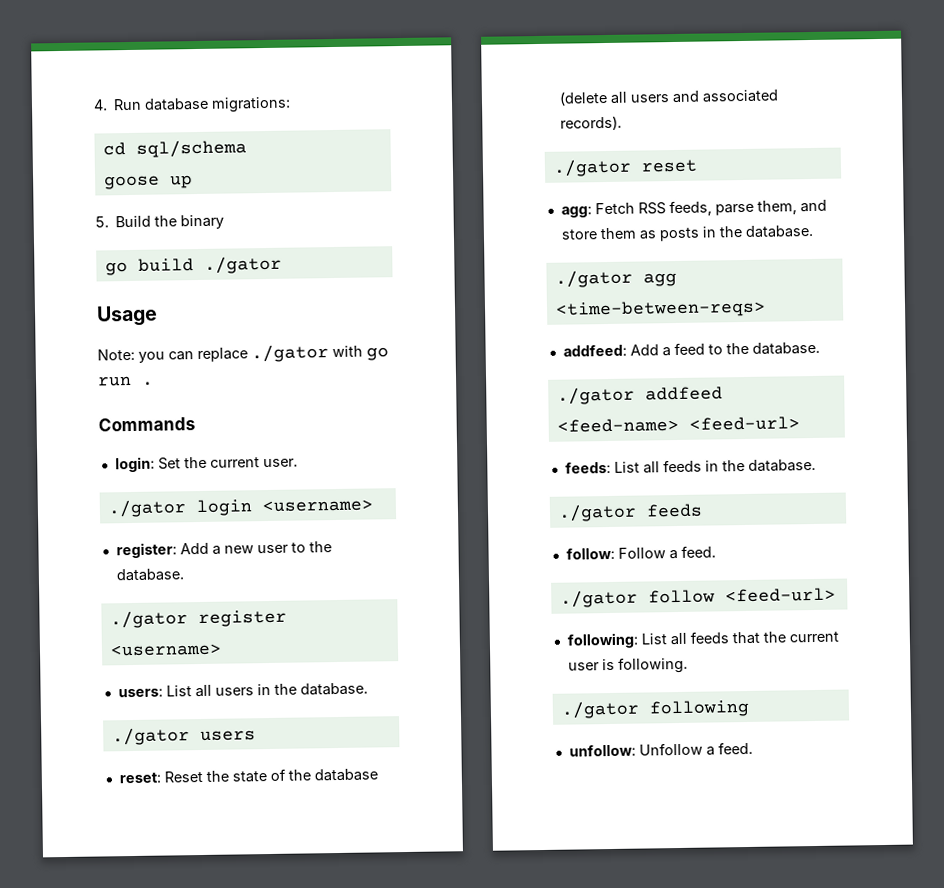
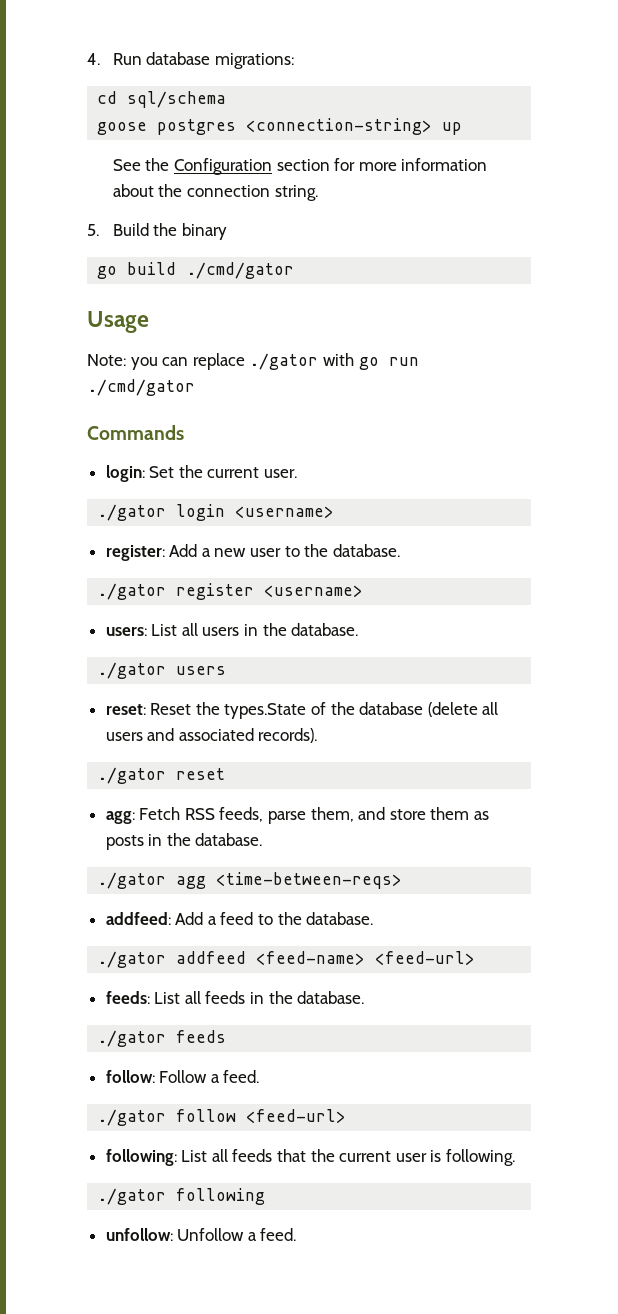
(160, 182) none -> [157,118,433,135] postgres <connection-string>
(193, 182) none -> [112,158,488,175] [112,184,318,201] // See the Configuration section for more information about the connection string.
[203,255,282,274] ./gator -> [186,262,295,279] ./cmd/gator
[142,381,154,386] . -> [87,379,195,396] ./cmd/gator
[231,771,267,783] state -> [224,703,307,719] types.State

